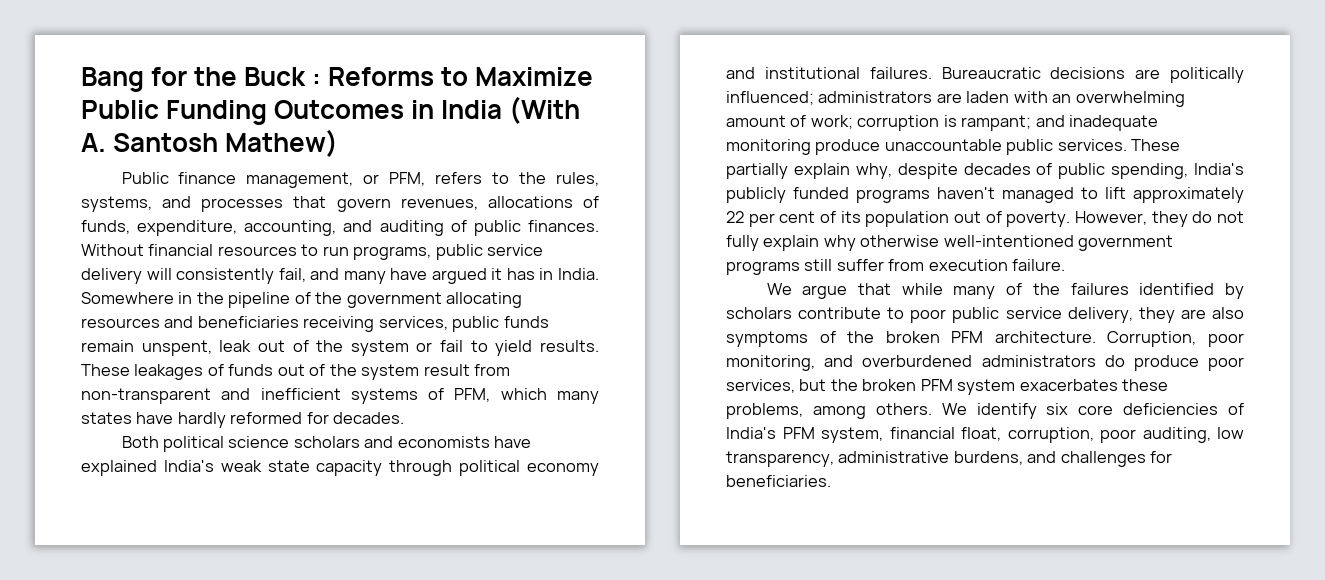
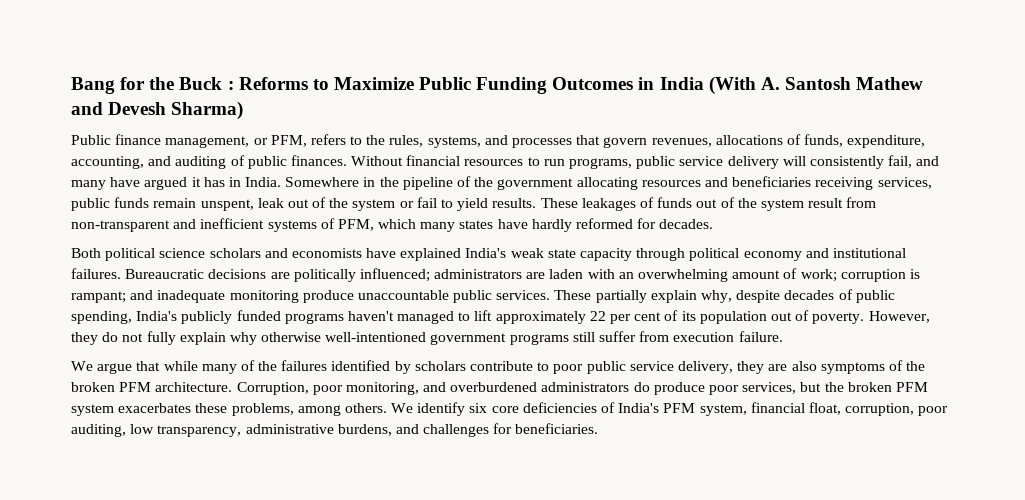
[225,129,339,157] Mathew) -> [856,77,924,90] [71,101,244,120] Mathew and Devesh Sharma)

